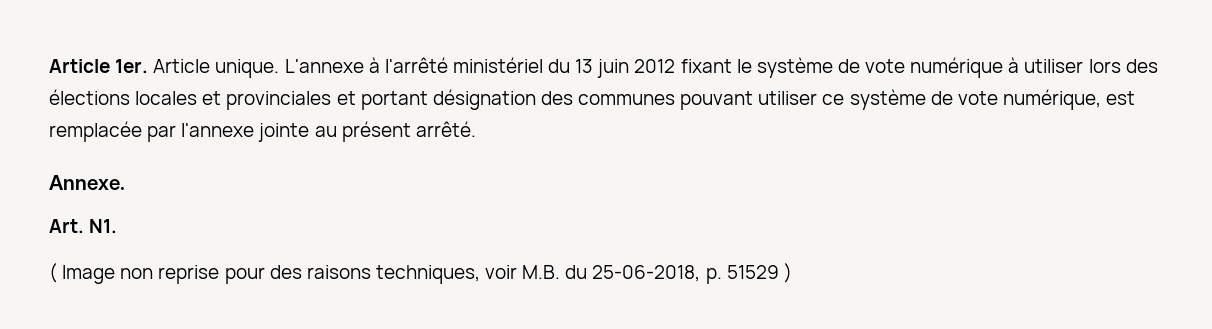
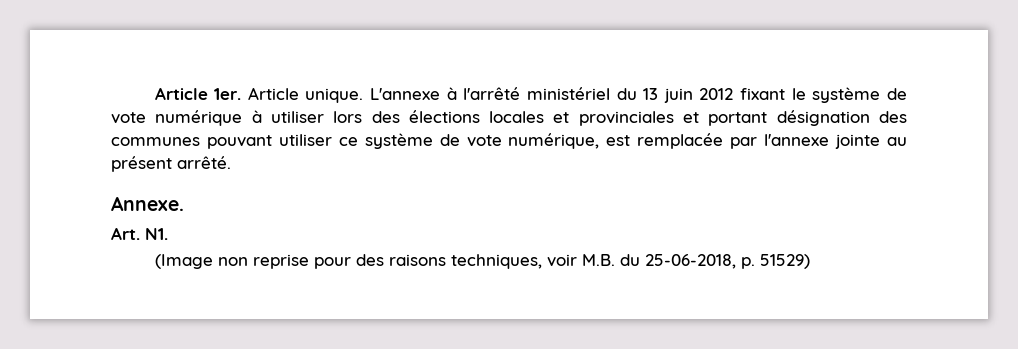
[49,263,116,284] ( Image -> [154,254,213,269] (Image
[726,263,792,283] 51529 ) -> [759,254,810,269] 51529)

